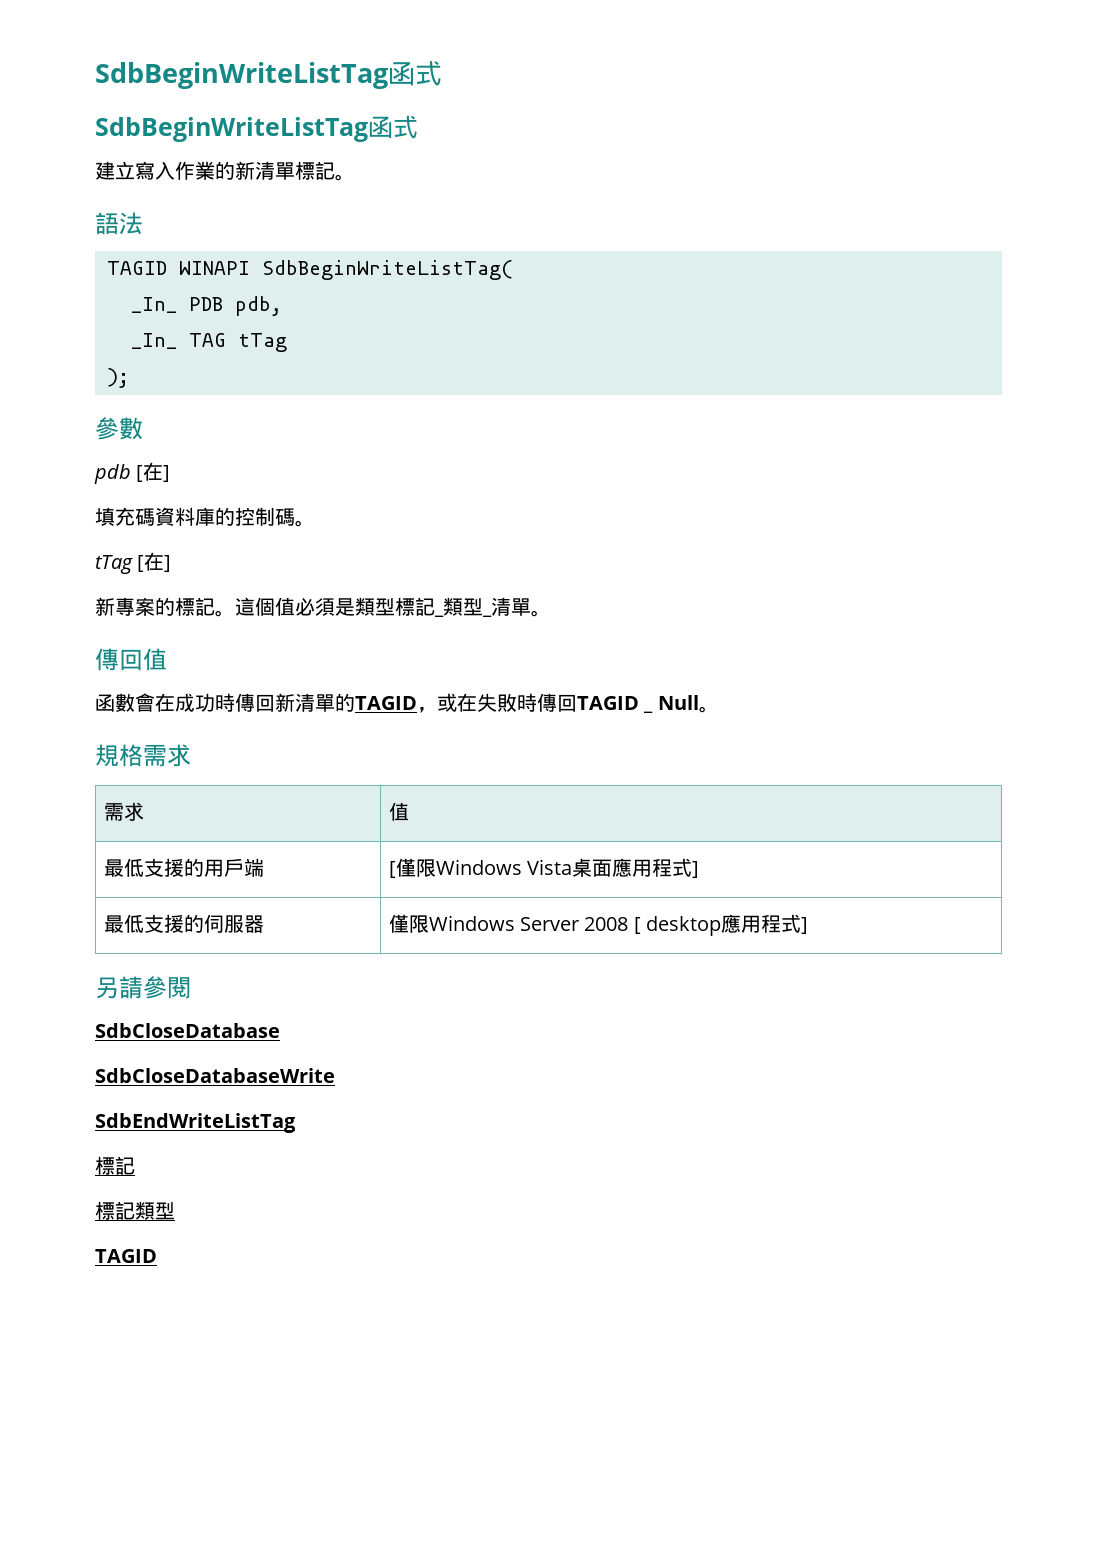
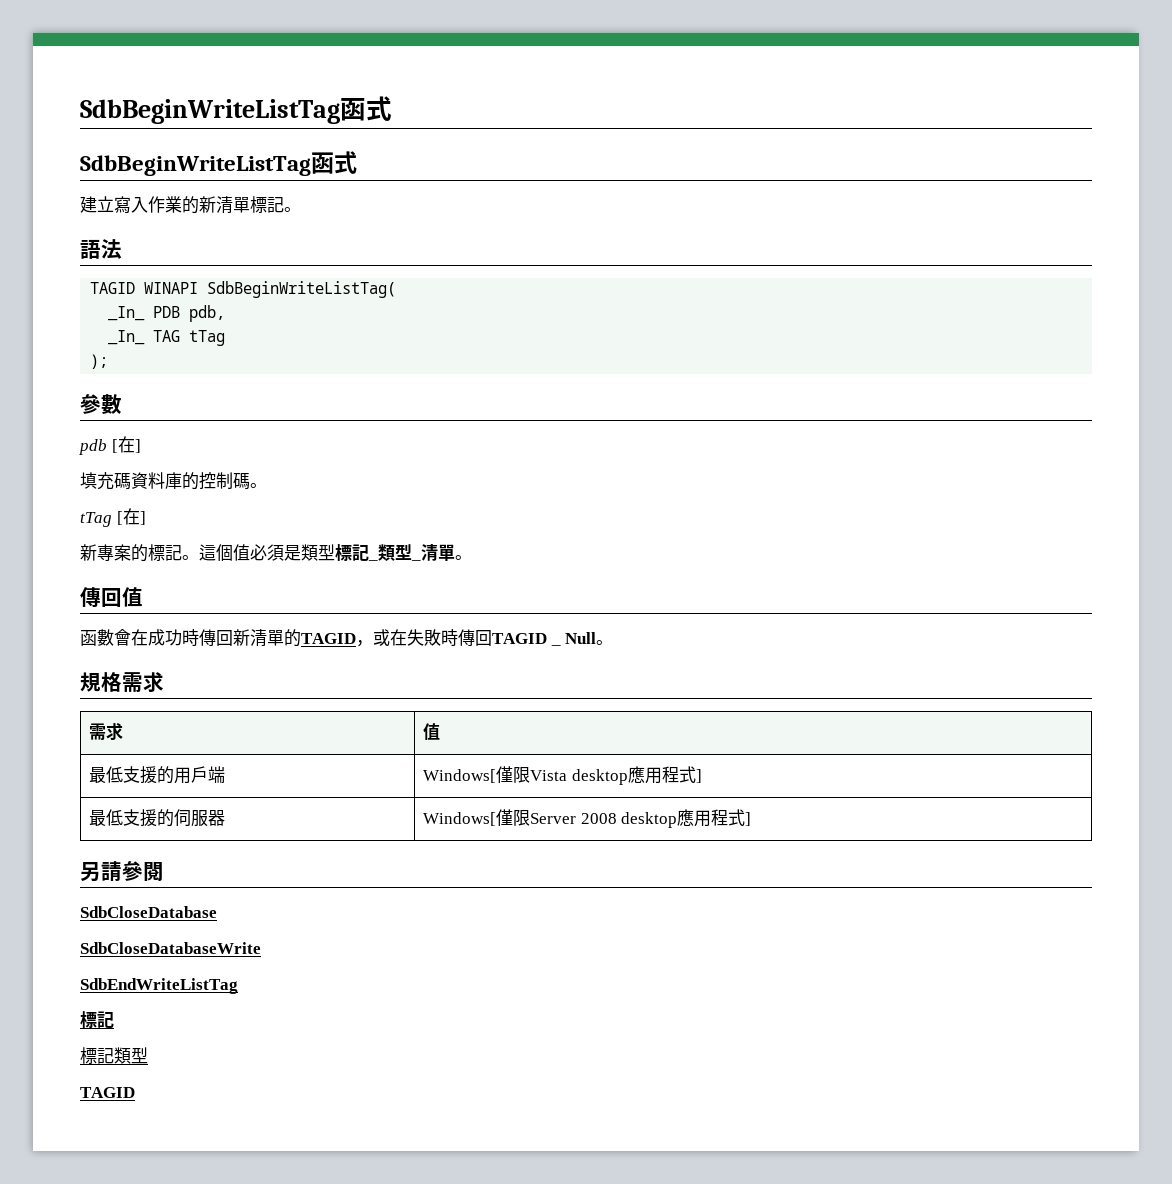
[388,858,613,878] [僅限Windows Vista桌面 -> [423,766,628,785] Windows[僅限Vista desktop
[388,914,515,933] 僅限Windows -> [423,809,531,826] Windows[僅限
[633,917,641,934] [ -> (617, 818) none

